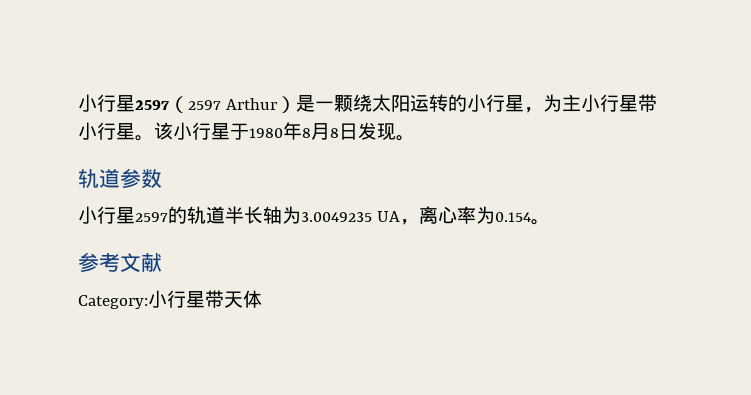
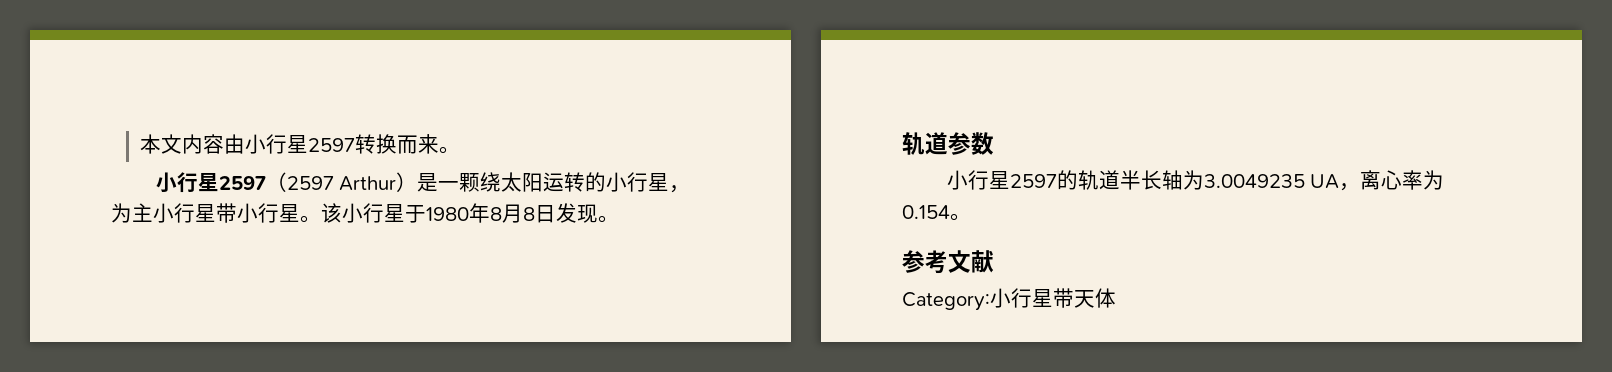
(78, 103) none -> [140,134,461,154] 本文内容由小行星2597转换而来。 //

